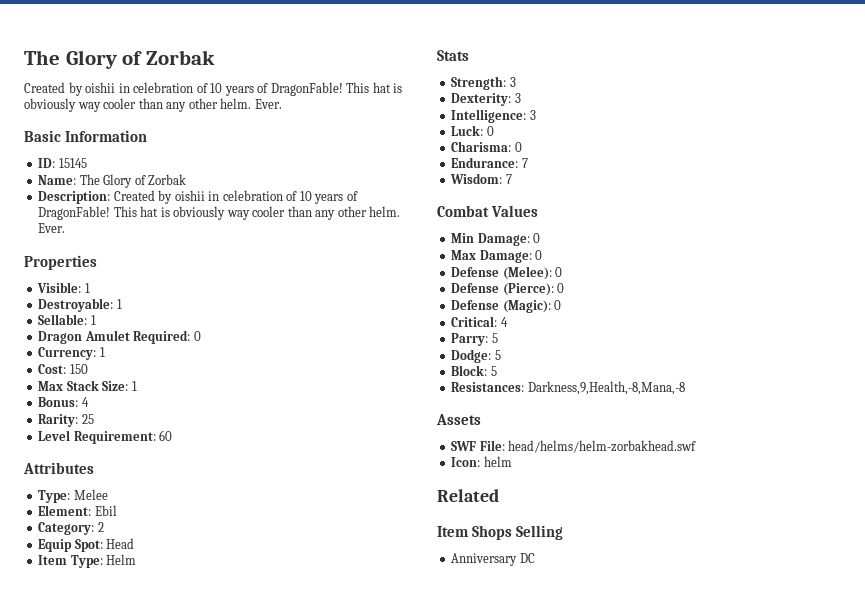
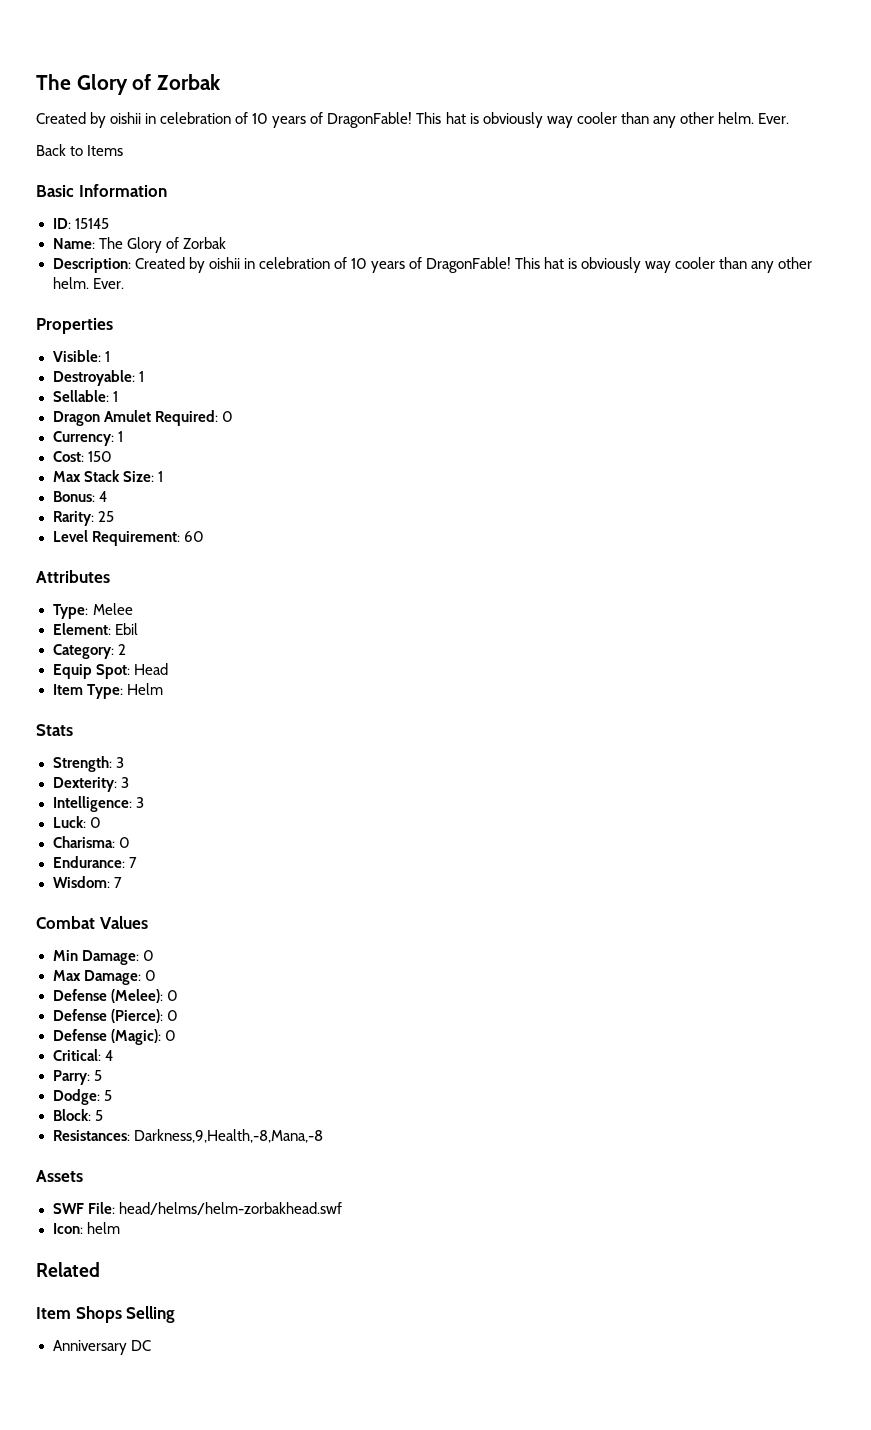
(282, 104) none -> [36,144,124,156] // Back to Items

